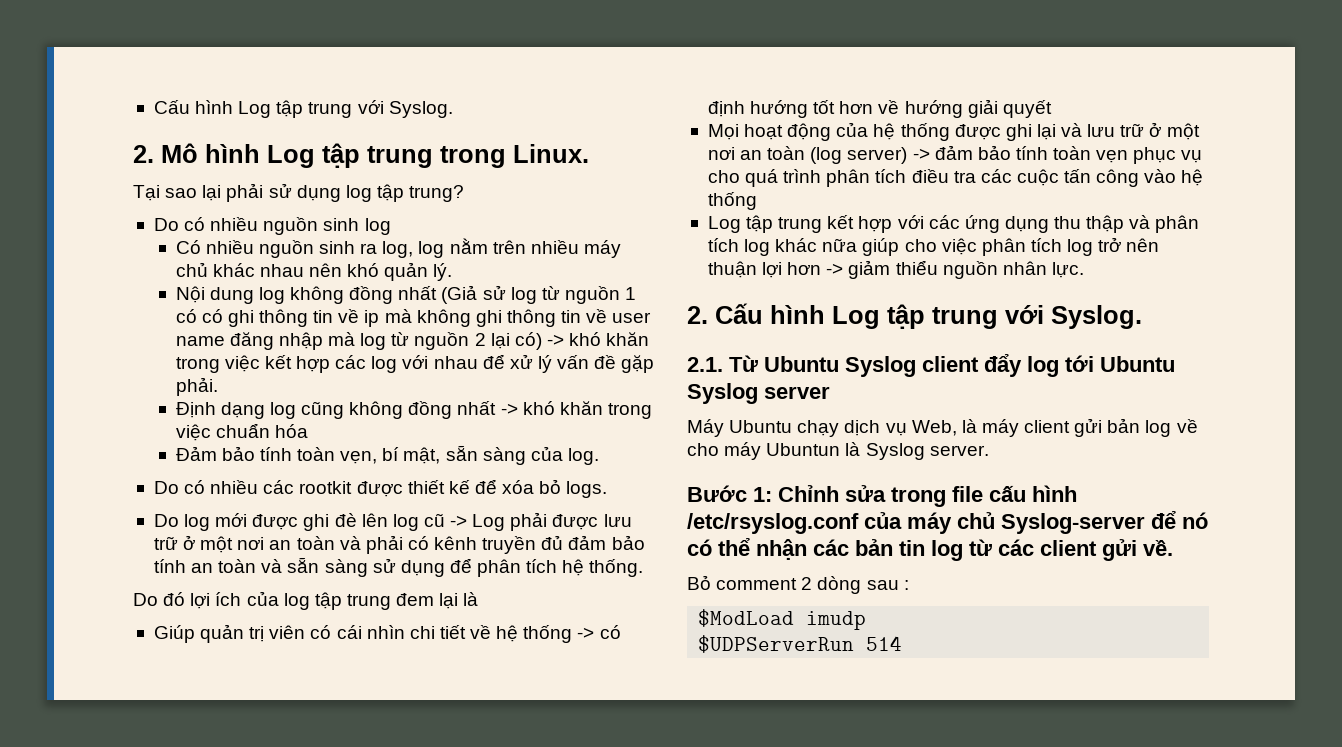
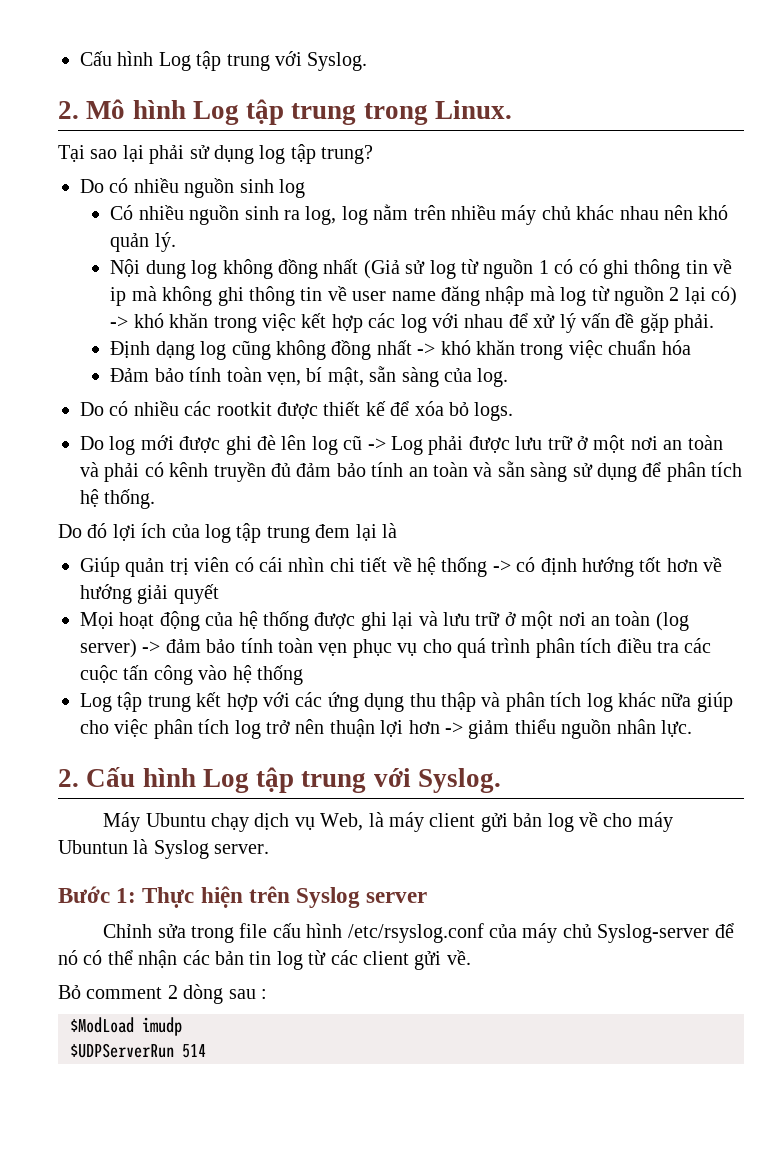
[687,354,1175,377] [687,383,830,404] // 2.1. Từ Ubuntu Syslog client đẩy log tới Ubuntu Syslog server -> (502, 780) none
(772, 494) none -> [142,886,428,908] Thực hiện trên Syslog server //

